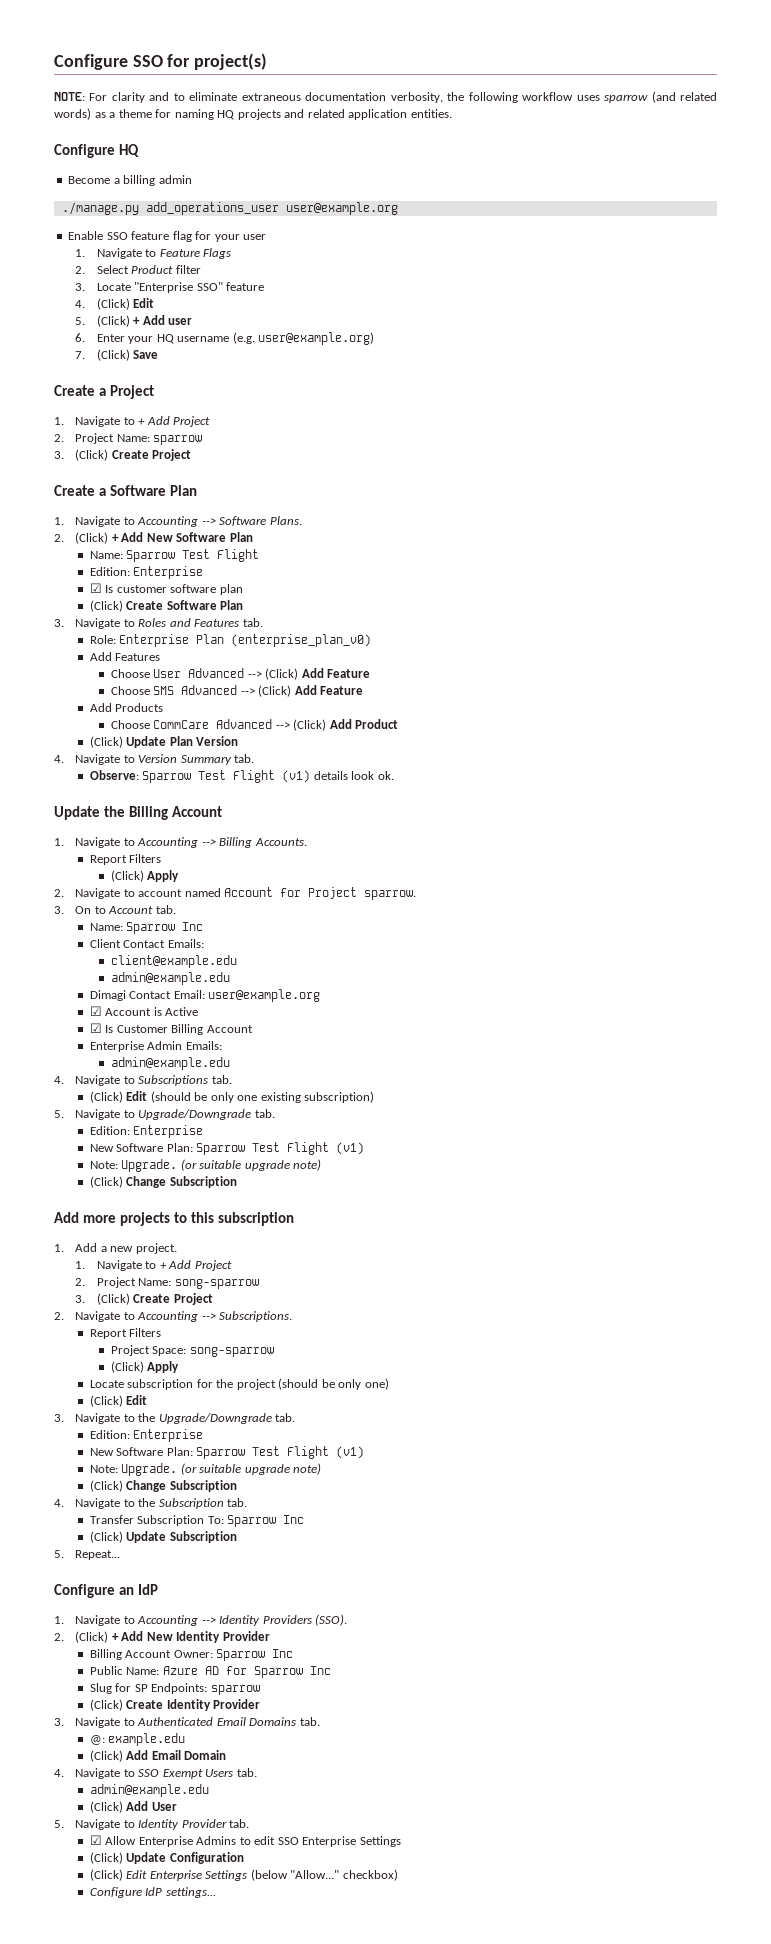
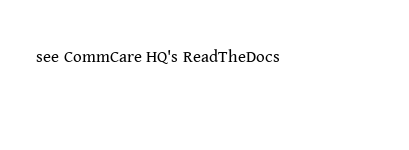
[54,53,268,70] [54,91,718,103] [54,108,452,120] [54,144,140,158] [68,175,192,186] [61,202,398,215] [68,231,267,242] [75,248,232,259] [75,265,201,274] [75,282,265,293] [75,298,155,310] [75,315,193,327] [75,332,375,345] [75,349,159,361] [54,385,155,399] [54,416,211,427] [54,433,203,445] [54,449,192,461] [54,485,198,496] [54,516,302,527] [54,532,253,544] [89,549,260,562] [89,566,204,579] [89,583,243,595] [89,600,244,612] [54,618,263,629] [89,634,372,647] [89,652,161,661] [110,668,371,680] [110,685,364,697] [89,703,164,712] [110,719,399,731] [89,736,239,748] [54,754,255,765] [89,770,394,783] [54,806,223,820] [54,837,307,848] [89,854,162,865] [110,870,180,882] [54,887,417,900] [54,905,176,914] [89,922,204,934] [89,939,204,948] [110,955,237,968] [110,972,230,985] [89,989,321,1002] [89,1006,199,1016] [89,1023,253,1035] [89,1041,222,1052] [110,1057,230,1070] [54,1075,232,1086] [89,1091,375,1103] [54,1109,275,1120] [89,1125,204,1138] [89,1142,365,1155] [89,1159,322,1172] [89,1176,237,1188] [54,1212,295,1226] [54,1243,177,1254] [75,1260,232,1271] [75,1277,259,1289] [75,1293,213,1305] [54,1311,293,1322] [89,1328,162,1339] [110,1345,274,1357] [110,1361,180,1373] [89,1378,389,1390] [89,1395,148,1407] [54,1413,296,1424] [89,1429,204,1442] [89,1446,365,1459] [89,1463,322,1476] [89,1480,237,1492] [54,1498,248,1509] [89,1515,305,1527] [89,1531,237,1543] [54,1550,121,1560] [54,1584,159,1598] [54,1614,348,1626] [54,1631,270,1643] [89,1649,294,1661] [89,1666,331,1678] [89,1683,260,1695] [89,1699,261,1711] [54,1717,320,1728] [89,1733,186,1746] [89,1750,227,1762] [54,1768,257,1779] [89,1784,209,1797] [89,1801,177,1813] [54,1819,250,1830] [89,1835,401,1847] [89,1852,244,1864] [89,1869,398,1881] [89,1887,216,1898] Configure SSO for project(s) // NOTE: For clarity and to eliminate extraneous documentation verbosity, the following workflow uses sparrow (and related words) as a theme for naming HQ projects and related application entities. // Configure HQ // Become a billing admin // ./manage.py add_operations_user user@example.org // Enable SSO feature flag for your user // 1. Navigate to Feature Flags // 2. Select Product filter // 3. Locate "Enterprise SSO" feature // 4. (Click) Edit // 5. (Click) + Add user // 6. Enter your HQ username (e.g. user@example.org) // 7. (Click) Save // Create a Project // 1. Navigate to + Add Project // 2. Project Name: sparrow // 3. (Click) Create Project // Create a Software Plan // 1. Navigate to Accounting --> Software Plans. // 2. (Click) + Add New Software Plan // Name: Sparrow Test Flight // Edition: Enterprise // ☑ Is customer software plan // (Click) Create Software Plan // 3. Navigate to Roles and Features tab. // Role: Enterprise Plan (enterprise_plan_v0) // Add Features // Choose User Advanced --> (Click) Add Feature // Choose SMS Advanced --> (Click) Add Feature // Add Products // Choose CommCare Advanced --> (Click) Add Product // (Click) Update Plan Version // 4. Navigate to Version Summary tab. // Observe: Sparrow Test Flight (v1) details look ok. // Update the Billing Account // 1. Navigate to Accounting --> Billing Accounts. // Report Filters // (Click) Apply // 2. Navigate to account named Account for Project sparrow. // 3. On to Account tab. // Name: Sparrow Inc // Client Contact Emails: // client@example.edu // admin@example.edu // Dimagi Contact Email: user@example.org // ☑ Account is Active // ☑ Is Customer Billing Account // Enterprise Admin Emails: // admin@example.edu // 4. Navigate to Subscriptions tab. // (Click) Edit (should be only one existing subscription) // 5. Navigate to Upgrade/Downgrade tab. // Edition: Enterprise // New Software Plan: Sparrow Test Flight (v1) // Note: Upgrade. (or suitable upgrade note) // (Click) Change Subscription // Add more projects to this subscription // 1. Add a new project. // 1. Navigate to + Add Project // 2. Project Name: song-sparrow // 3. (Click) Create Project // 2. Navigate to Accounting --> Subscriptions. // Report Filters // Project Space: song-sparrow // (Click) Apply // Locate subscription for the project (should be only one) // (Click) Edit // 3. Navigate to the Upgrade/Downgrade tab. // Edition: Enterprise // New Software Plan: Sparrow Test Flight (v1) // Note: Upgrade. (or suitable upgrade note) // (Click) Change Subscription // 4. Navigate to the Subscription tab. // Transfer Subscription To: Sparrow Inc // (Click) Update Subscription // 5. Repeat... // Configure an IdP // 1. Navigate to Accounting --> Identity Providers (SSO). // 2. (Click) + Add New Identity Provider // Billing Account Owner: Sparrow Inc // Public Name: Azure AD for Sparrow Inc // Slug for SP Endpoints: sparrow // (Click) Create Identity Provider // 3. Navigate to Authenticated Email Domains tab. // @: example.edu // (Click) Add Email Domain // 4. Navigate to SSO Exempt Users tab. // admin@example.edu // (Click) Add User // 5. Navigate to Identity Provider tab. // ☑ Allow Enterprise Admins to edit SSO Enterprise Settings // (Click) Update Configuration // (Click) Edit Enterprise Settings (below "Allow..." checkbox) // Configure IdP settings... -> [36,49,280,64] see CommCare HQ's ReadTheDocs

